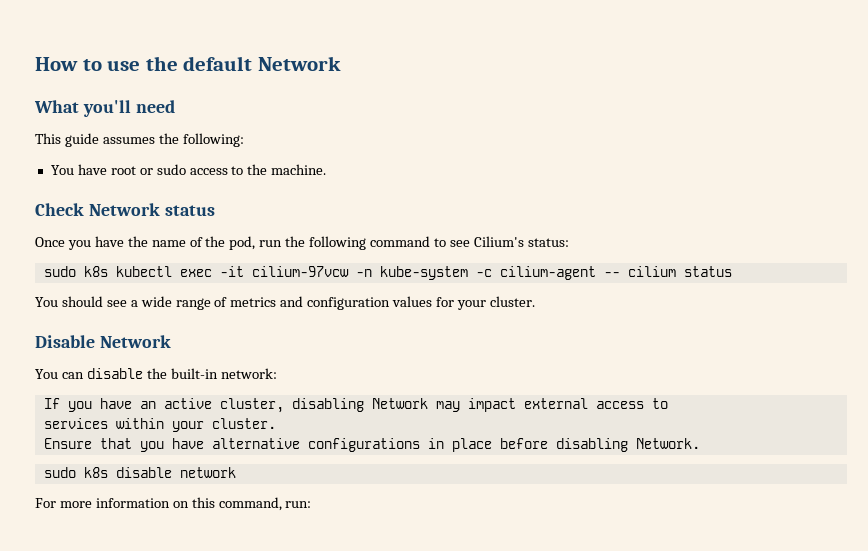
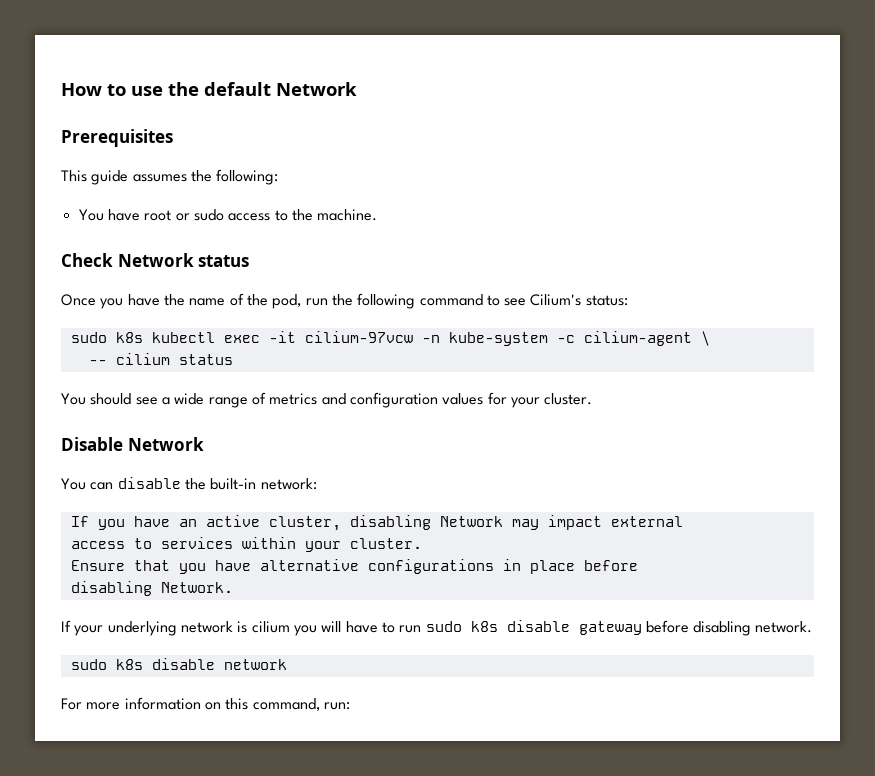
[34,100,175,117] What you'll need -> [61,129,173,147] Prerequisites
(596, 273) none -> [700,331,710,346] \ //
[595,398,668,409] access to // -> [70,538,152,549] // access to
(548, 443) none -> (638, 565) //
(700, 443) none -> [61,620,813,636] // If your underlying network is cilium you will have to run sudo k8s disable gateway before disabling network.

